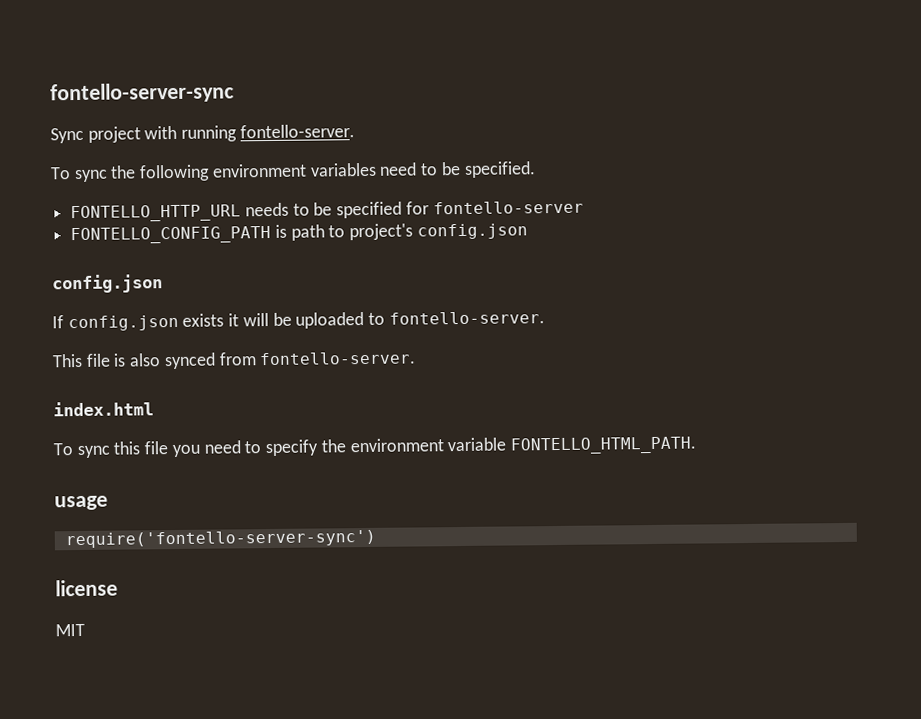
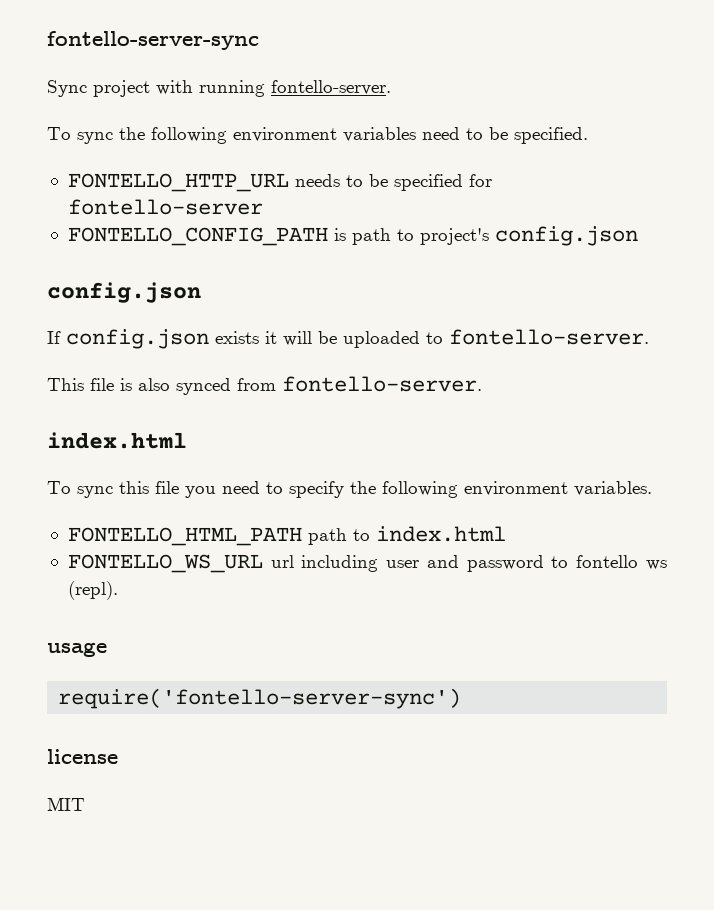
[349,436,696,455] environment variable FONTELLO_HTML_PATH. -> [382,481,652,498] [67,526,506,546] [67,554,667,573] [67,581,118,600] following environment variables. // FONTELLO_HTML_PATH path to index.html // FONTELLO_WS_URL url including user and password to fontello ws (repl).

